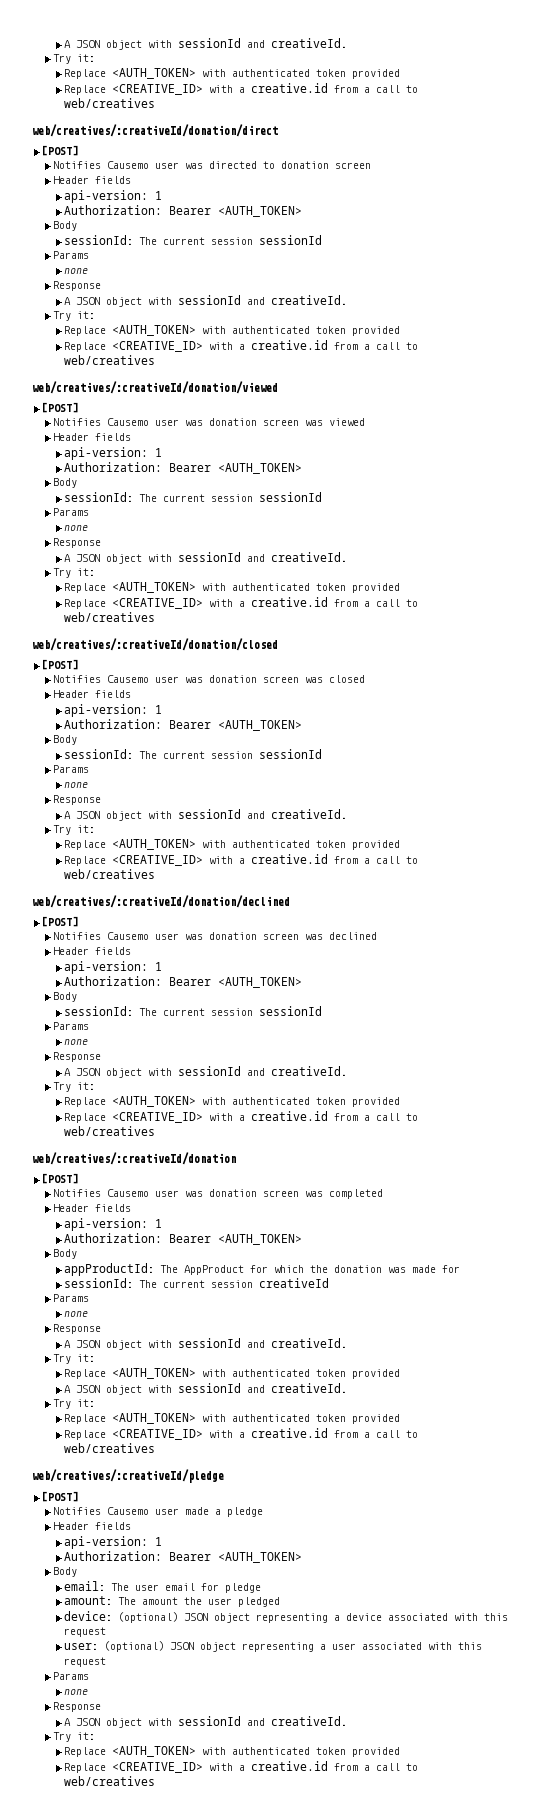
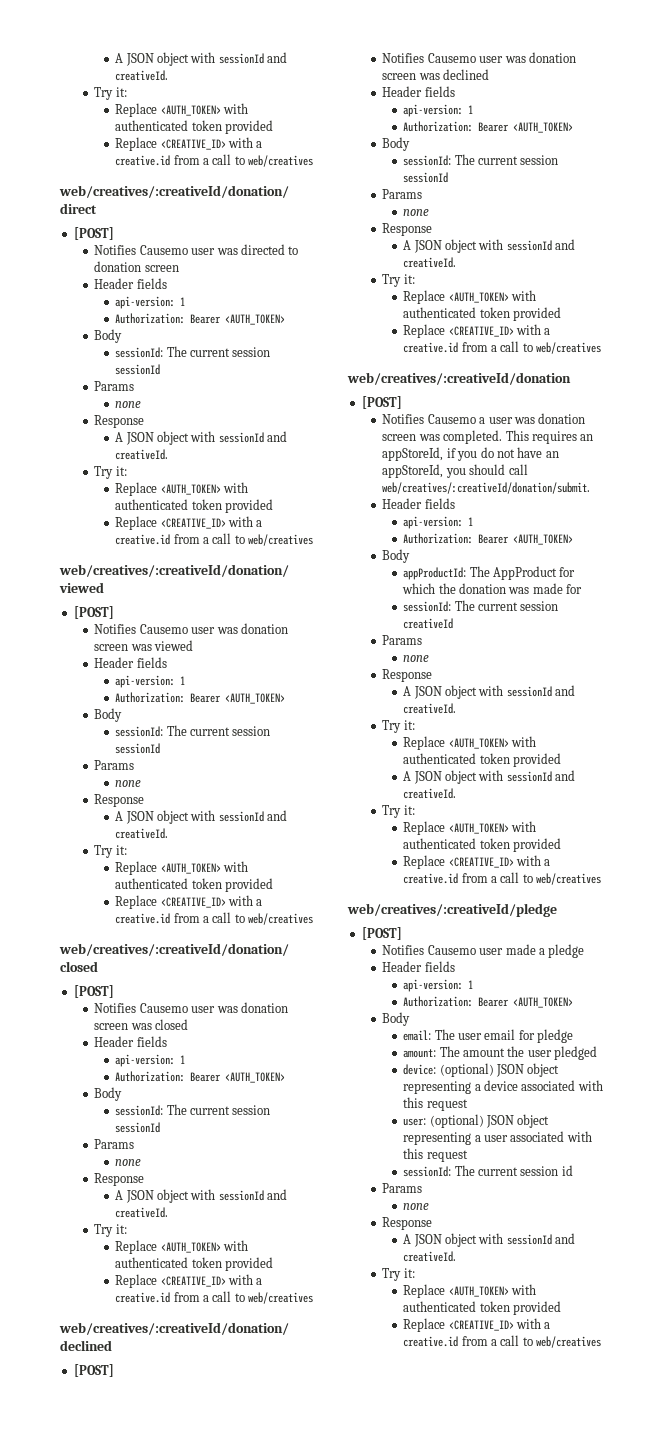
[155,1189,384,1199] user was donation screen was completed -> [479,413,586,424] [382,430,594,444] [382,447,559,461] [382,464,528,478] [382,482,591,494] a user was donation screen was completed. This requires an appStoreId, if you do not have an appStoreId, you should call web/creatives/:creativeId/donation/submit.
(107, 1662) none -> [403,1165,573,1177] // sessionId: The current session id

